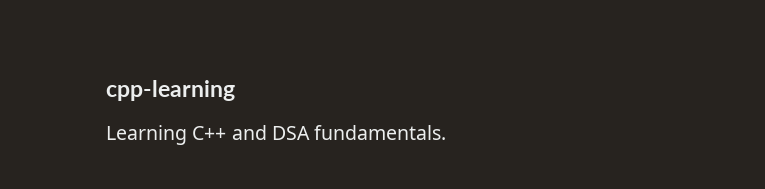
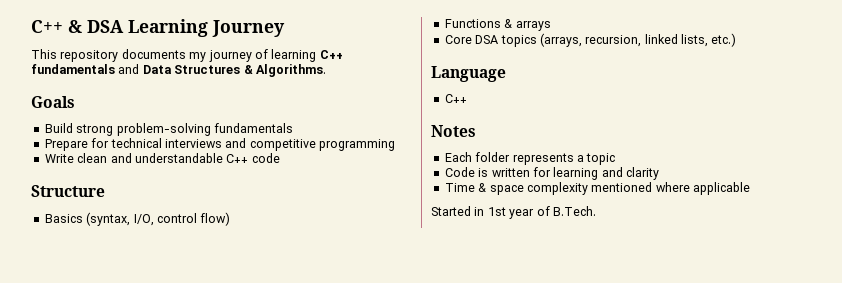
[106,80,235,101] [106,125,447,145] cpp-learning // Learning C++ and DSA fundamentals. -> [31,19,285,37] [31,49,343,62] [31,64,326,77] [31,96,75,108] [44,123,293,136] [44,138,395,151] [44,153,280,163] [31,185,105,197] [44,212,231,226] [444,19,551,31] [444,33,737,47] [431,66,506,82] [444,94,467,103] [431,125,476,137] [444,152,616,165] [444,167,659,180] [444,182,750,195] [431,206,596,219] C++ & DSA Learning Journey // This repository documents my journey of learning C++ fundamentals and Data Structures & Algorithms. // Goals // Build strong problem-solving fundamentals // Prepare for technical interviews and competitive programming // Write clean and understandable C++ code // Structure // Basics (syntax, I/O, control flow) // Functions & arrays // Core DSA topics (arrays, recursion, linked lists, etc.) // Language // C++ // Notes // Each folder represents a topic // Code is written for learning and clarity // Time & space complexity mentioned where applicable // Started in 1st year of B.Tech.

